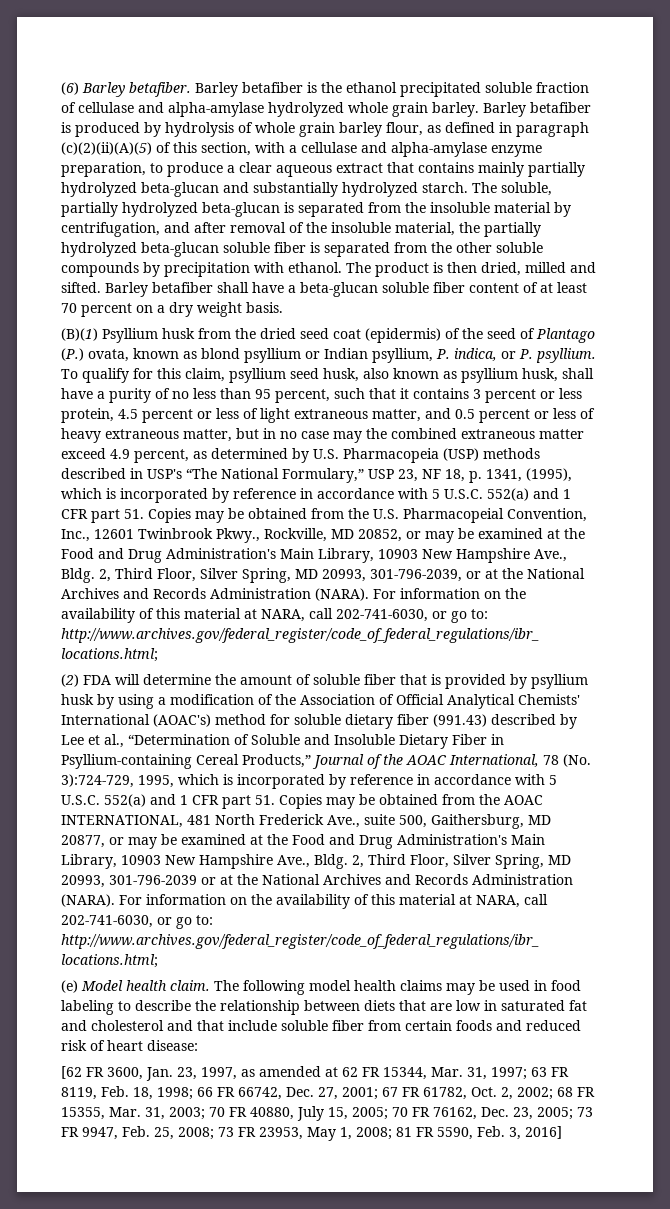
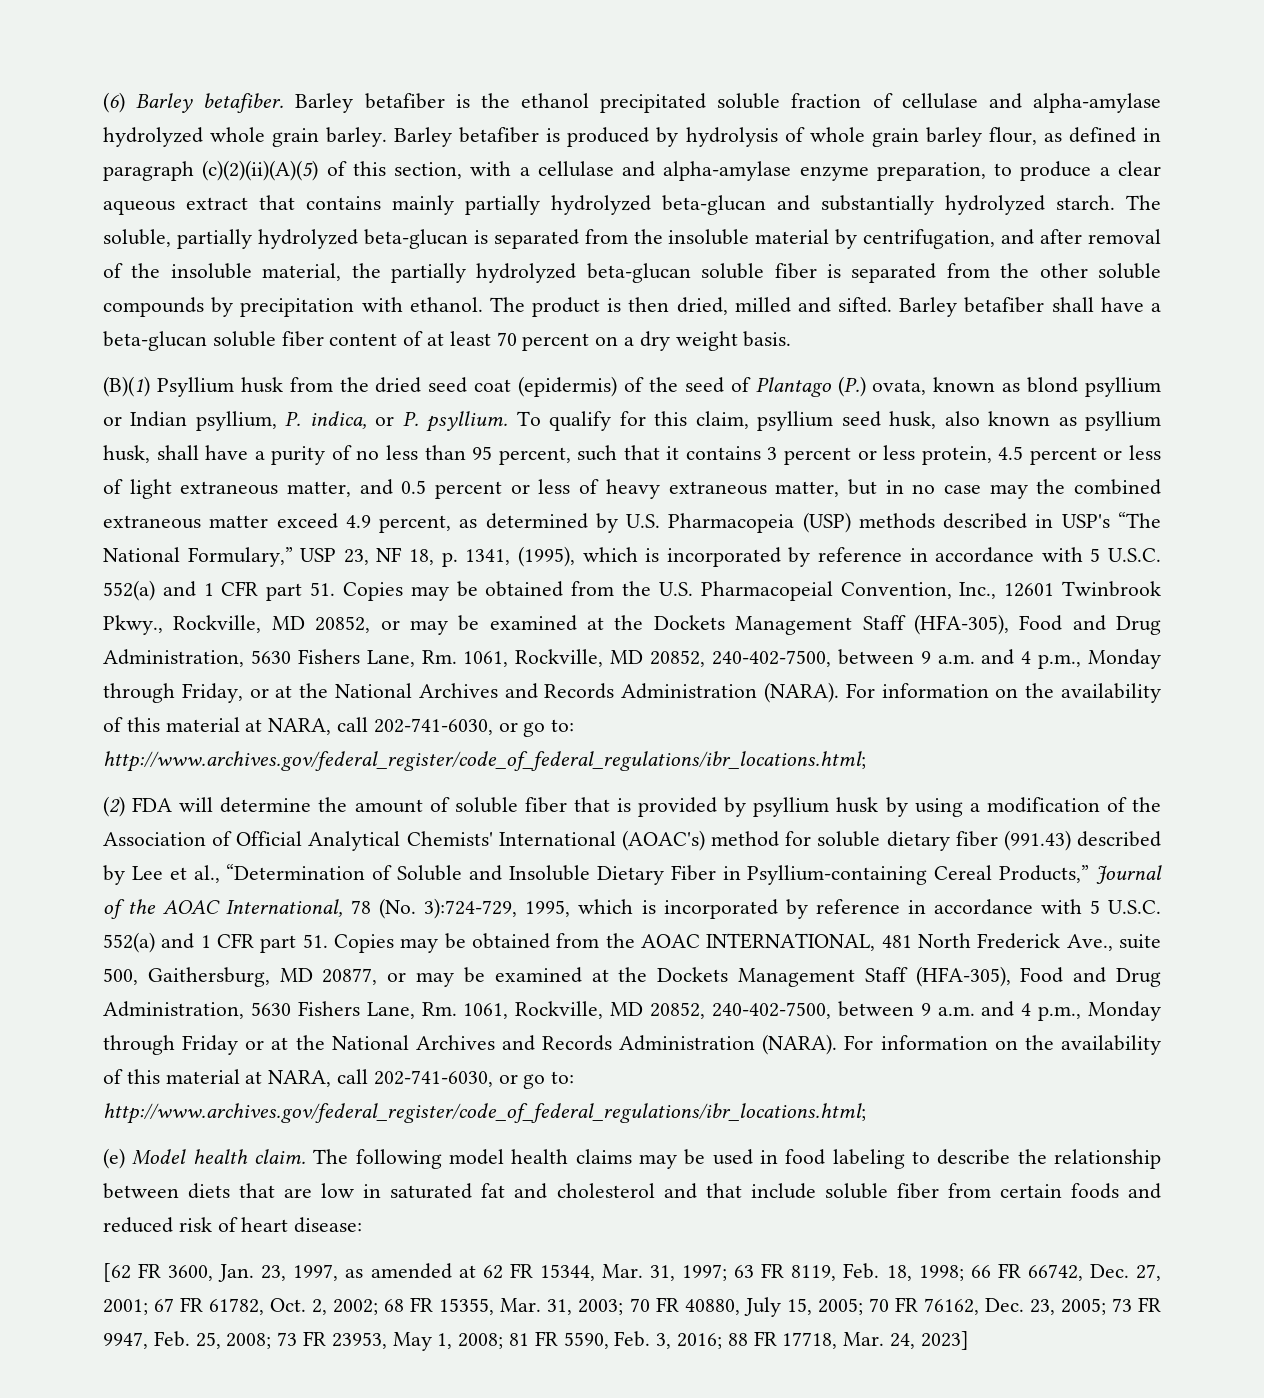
[61,548,567,563] [61,568,462,583] Food and Drug Administration's Main Library, 10903 New Hampshire Ave., Bldg. 2, Third Floor, Silver Spring, MD 20993, 301-796-2039, -> [653,614,1161,635] [103,649,1161,669] [103,683,243,703] Dockets Management Staff (HFA-305), Food and Drug Administration, 5630 Fishers Lane, Rm. 1061, Rockville, MD 20852, 240-402-7500, between 9 a.m. and 4 p.m., Monday through Friday,
[292,834,545,849] [61,854,571,869] [61,875,197,888] Food and Drug Administration's Main Library, 10903 New Hampshire Ave., Bldg. 2, Third Floor, Silver Spring, MD 20993, 301-796-2039 -> [657,966,1161,987] [103,1001,1161,1021] [103,1035,239,1055] Dockets Management Staff (HFA-305), Food and Drug Administration, 5630 Fishers Lane, Rm. 1061, Rockville, MD 20852, 240-402-7500, between 9 a.m. and 4 p.m., Monday through Friday
[525,1126,562,1139] 2016] -> [677,1331,969,1350] 2016; 88 FR 17718, Mar. 24, 2023]

